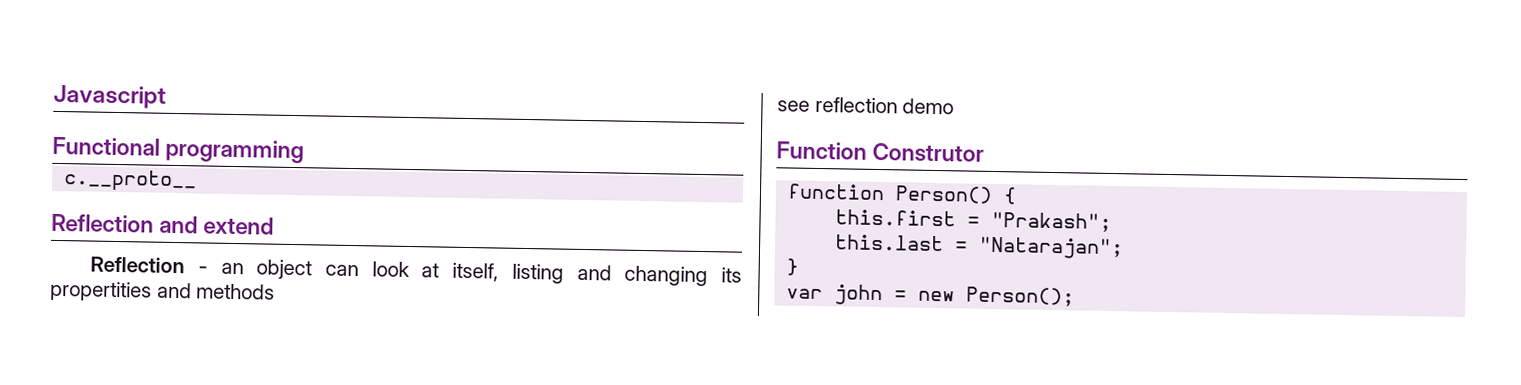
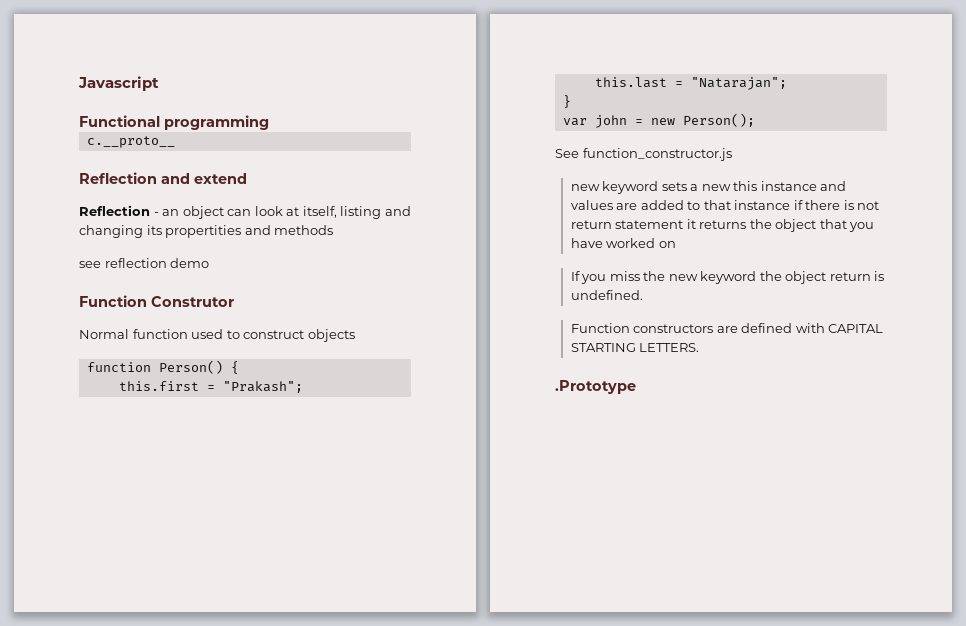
(985, 152) none -> [79,329,355,342] // Normal function used to construct objects
(1076, 296) none -> [555,148,732,161] [570,181,847,194] [570,200,880,210] [570,219,875,232] [570,238,676,248] [570,271,885,284] [570,290,643,300] [570,323,884,333] [570,343,700,352] [555,380,636,394] // See function_constructor.js // new keyword sets a new this instance and values are added to that instance if there is not return statement it returns the object that you have worked on // If you miss the new keyword the object return is undefined. // Function constructors are defined with CAPITAL STARTING LETTERS. // .Prototype

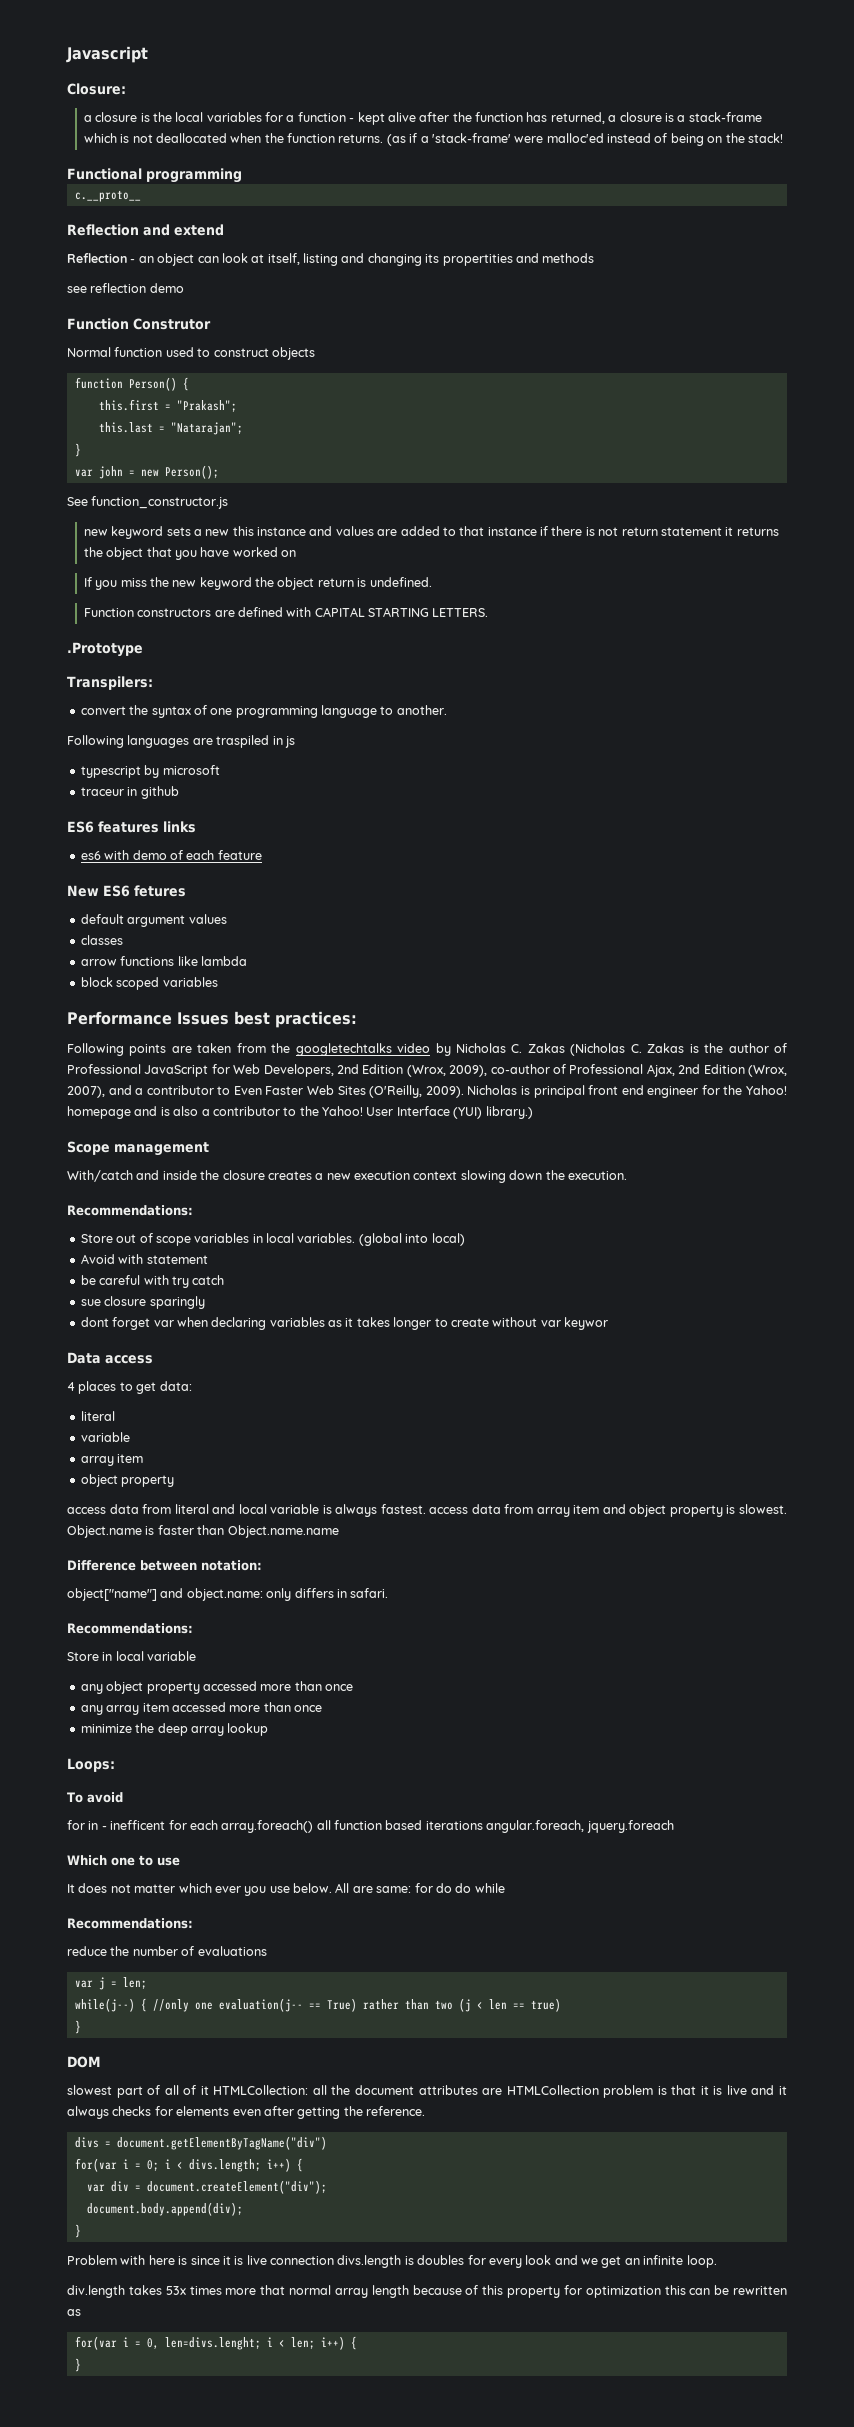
(159, 83) none -> [67,83,126,95] [83,112,762,125] [83,133,783,146] // Closure: // a closure is the local variables for a function - kept alive after the function has returned, a closure is a stack-frame which is not deallocated when the function returns. (as if a 'stack-frame' were malloc'ed instead of being on the stack!
(636, 387) none -> [67,676,153,690] [80,705,447,718] [67,735,295,748] [80,765,220,778] [80,786,179,799] [67,821,196,833] [80,850,262,860] [67,885,186,897] [80,914,227,927] [80,935,123,945] [80,956,247,966] [80,977,218,990] [67,1011,357,1028] [67,1043,788,1056] [67,1064,787,1077] [67,1085,787,1098] [67,1106,533,1119] [67,1141,209,1156] [67,1170,627,1183] [67,1205,193,1216] [80,1233,465,1246] [80,1254,208,1264] [80,1275,225,1288] [80,1296,205,1309] [80,1317,608,1330] [67,1352,153,1364] [67,1381,192,1394] [80,1411,115,1421] [80,1432,130,1442] [80,1454,144,1466] [80,1474,175,1487] [67,1504,787,1517] [67,1525,339,1538] [67,1560,262,1571] [67,1588,389,1601] [67,1623,193,1634] [67,1651,197,1661] [80,1681,353,1694] [80,1702,322,1715] [80,1723,269,1736] [67,1758,115,1772] [67,1792,123,1803] [67,1820,674,1833] [67,1855,180,1866] [67,1883,505,1896] [67,1918,193,1929] [67,1946,267,1956] [74,1977,147,1990] [74,1998,561,2012] [74,2020,81,2034] [67,2056,101,2068] [67,2085,787,2098] [67,2106,425,2119] [74,2136,327,2150] [74,2158,303,2172] [86,2180,327,2194] [86,2202,243,2216] [74,2224,81,2238] [67,2255,717,2268] [67,2285,788,2298] [67,2309,81,2316] [74,2336,357,2350] [74,2358,81,2372] // Transpilers: // convert the syntax of one programming language to another. // Following languages are traspiled in js // typescript by microsoft // traceur in github // ES6 features links // es6 with demo of each feature // New ES6 fetures // default argument values // classes // arrow functions like lambda // block scoped variables // Performance Issues best practices: // Following points are taken from the googletechtalks video by Nicholas C. Zakas (Nicholas C. Zakas is the author of Professional JavaScript for Web Developers, 2nd Edition (Wrox, 2009), co-author of Professional Ajax, 2nd Edition (Wrox, 2007), and a contributor to Even Faster Web Sites (O'Reilly, 2009). Nicholas is principal front end engineer for the Yahoo! homepage and is also a contributor to the Yahoo! User Interface (YUI) library.) // Scope management // With/catch and inside the closure creates a new execution context slowing down the execution. // Recommendations: // Store out of scope variables in local variables. (global into local) // Avoid with statement // be careful with try catch // sue closure sparingly // dont forget var when declaring variables as it takes longer to create without var keywor // Data access // 4 places to get data: // literal // variable // array item // object property // access data from literal and local variable is always fastest. access data from array item and object property is slowest. Object.name is faster than Object.name.name // Difference between notation: // object["name"] and object.name: only differs in safari. // Recommendations: // Store in local variable // any object property accessed more than once // any array item accessed more than once // minimize the deep array lookup // Loops: // To avoid // for in - inefficent for each array.foreach() all function based iterations angular.foreach, jquery.foreach // Which one to use // It does not matter which ever you use below. All are same: for do do while // Recommendations: // reduce the number of evaluations // var j = len; // while(j--) { //only one evaluation(j-- == True) rather than two (j < len == true) // } // DOM // slowest part of all of it HTMLCollection: all the document attributes are HTMLCollection problem is that it is live and it always checks for elements even after getting the reference. // divs = document.getElementByTagName("div") // for(var i = 0; i < divs.length; i++) { // var div = document.createElement("div"); // document.body.append(div); // } // Problem with here is since it is live connection divs.length is doubles for every look and we get an infinite loop. // div.length takes 53x times more that normal array length because of this property for optimization this can be rewritten as // for(var i = 0, len=divs.lenght; i < len; i++) { // }

